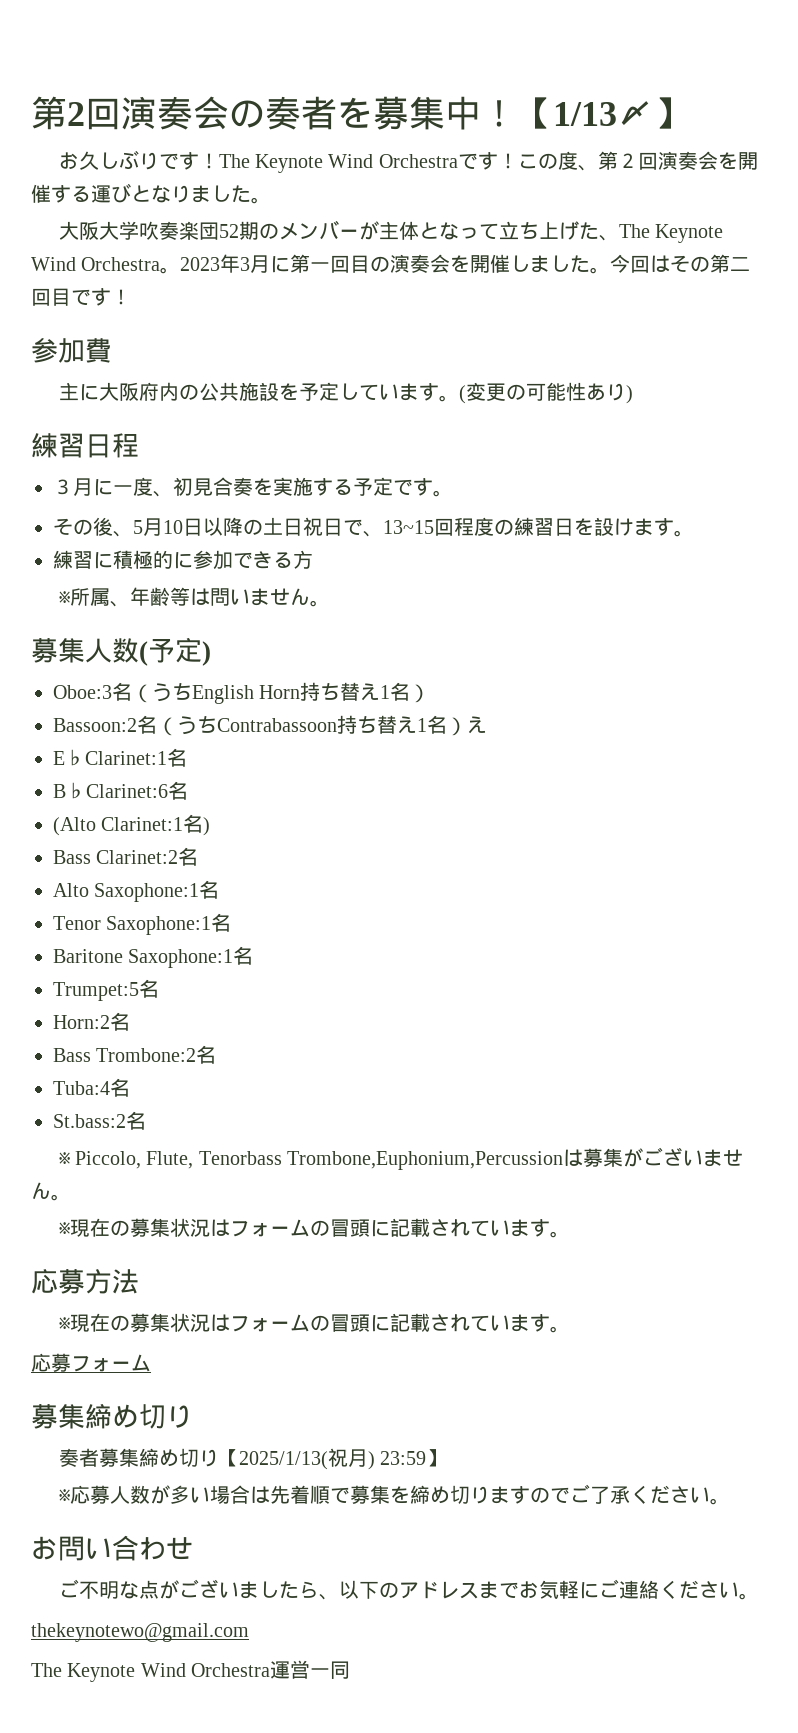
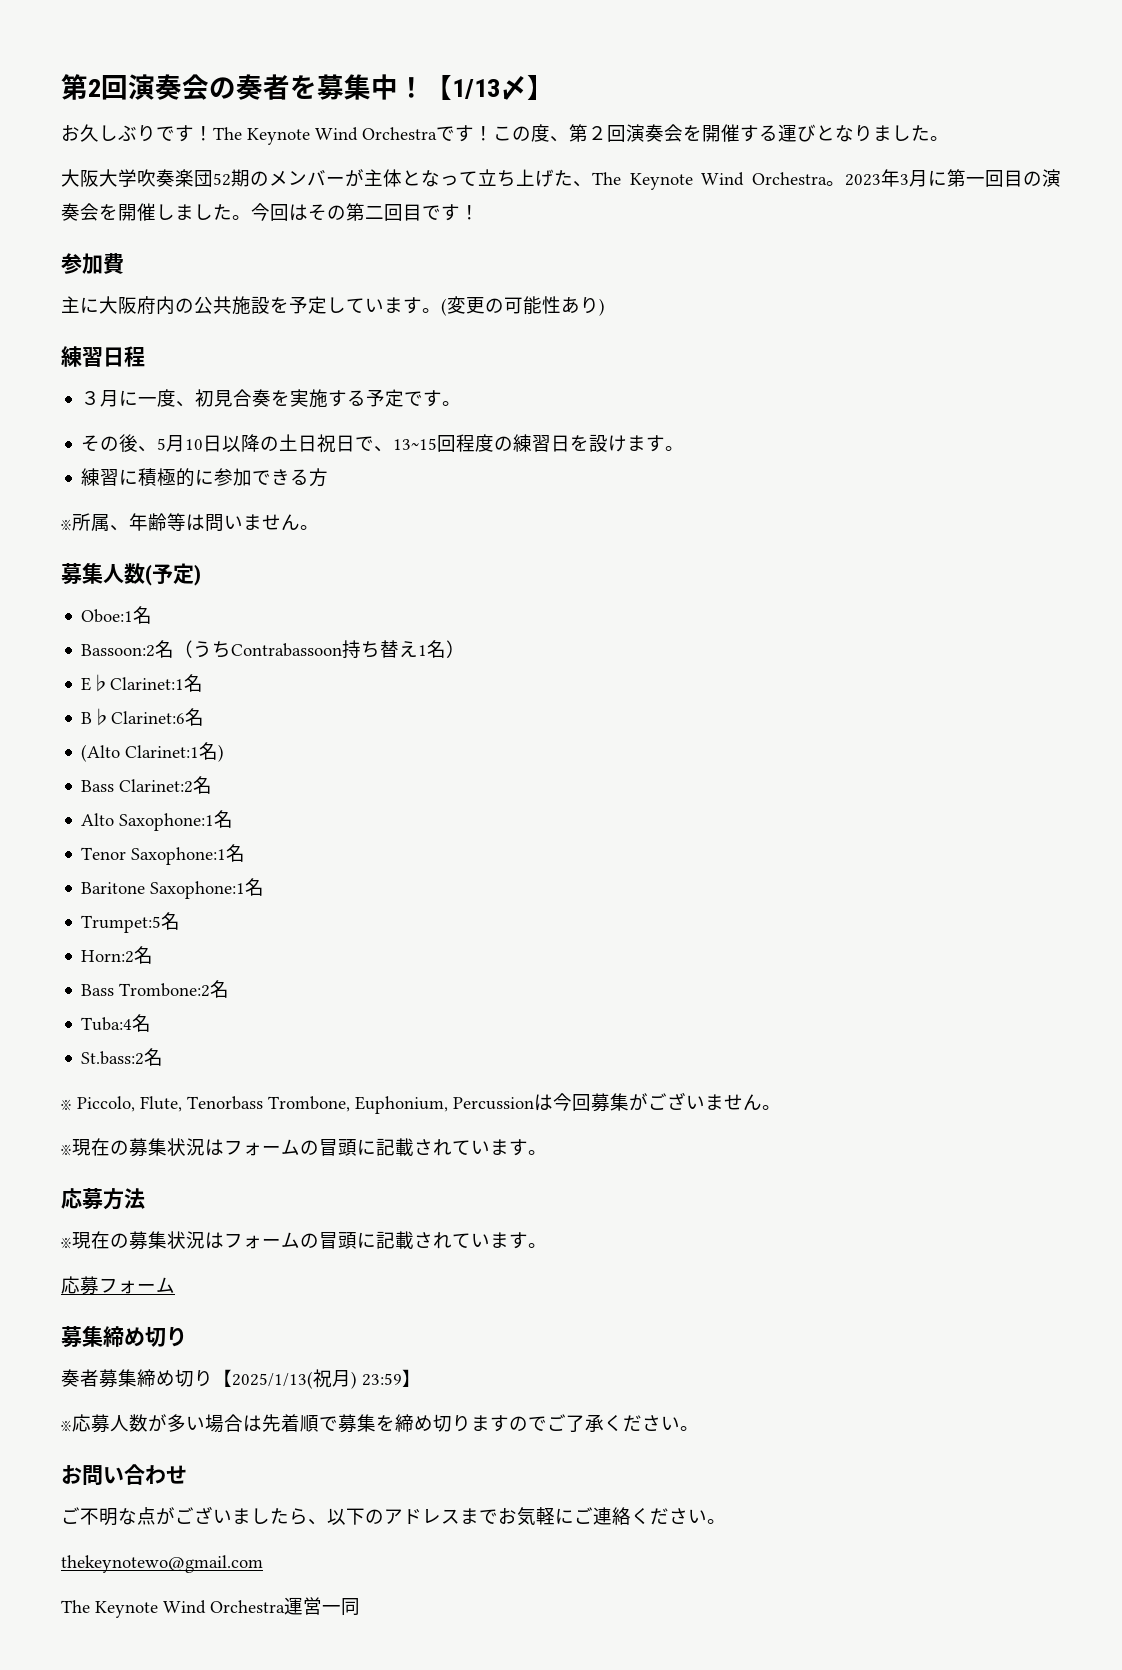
[53,682,431,704] Oboe:3名（うちEnglish Horn持ち替え1名） -> [81,606,153,624] Oboe:1名
[467,716,487,734] え -> (466, 649) none
[287,1149,584,1170] Trombone,Euphonium,Percussionは -> [268,1093,591,1114] Trombone, Euphonium, Percussionは今回

